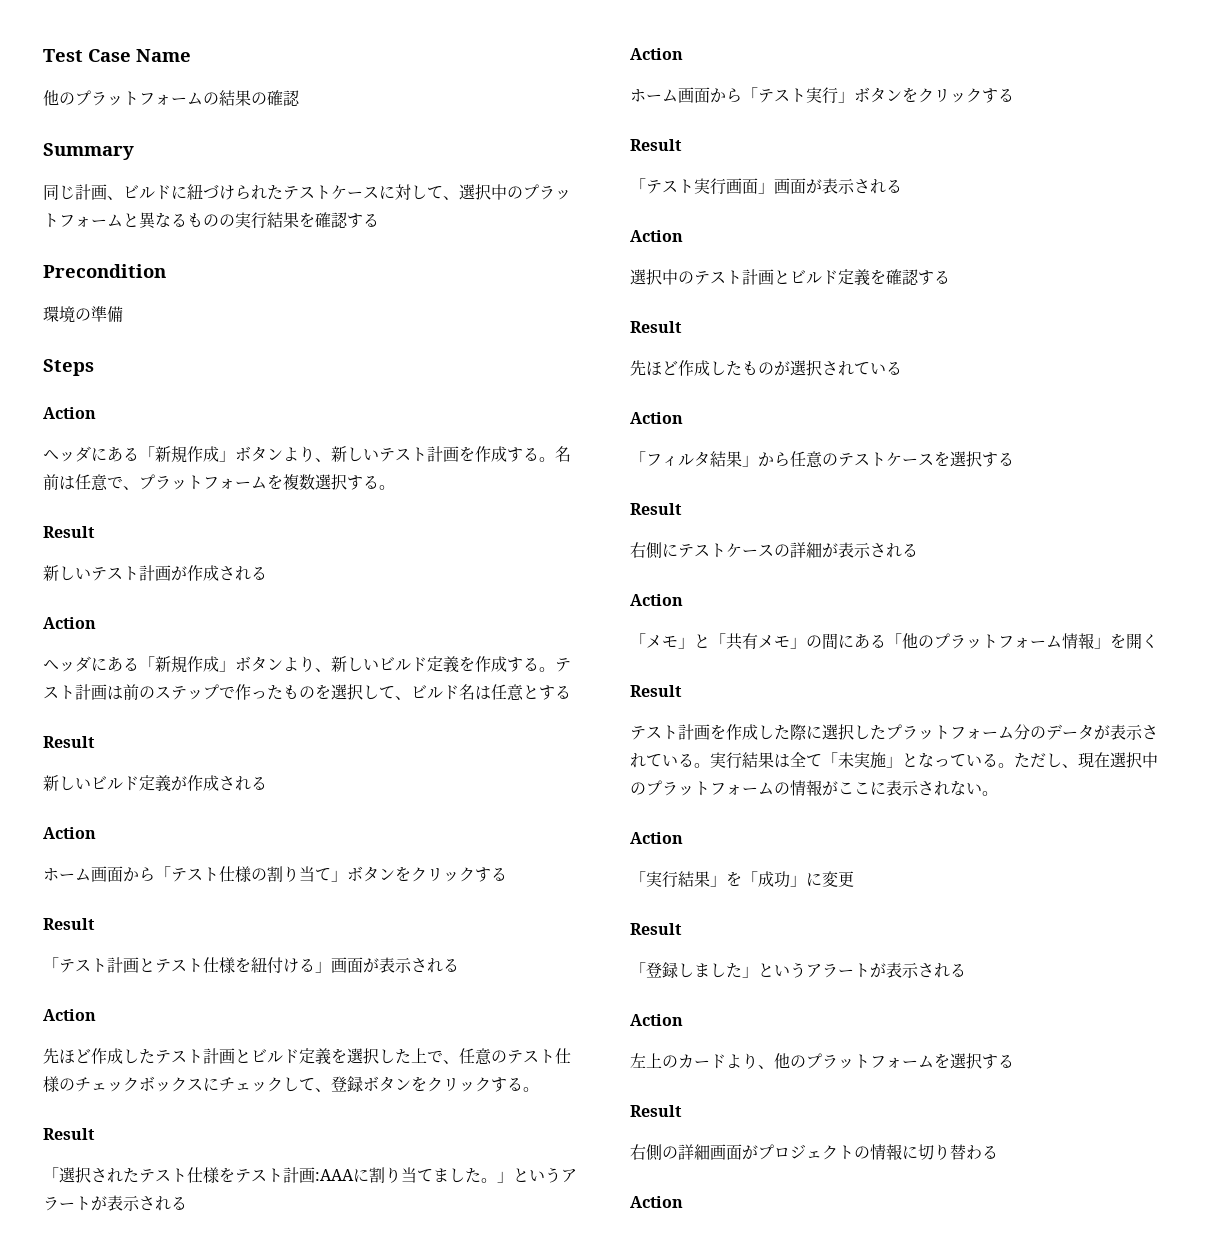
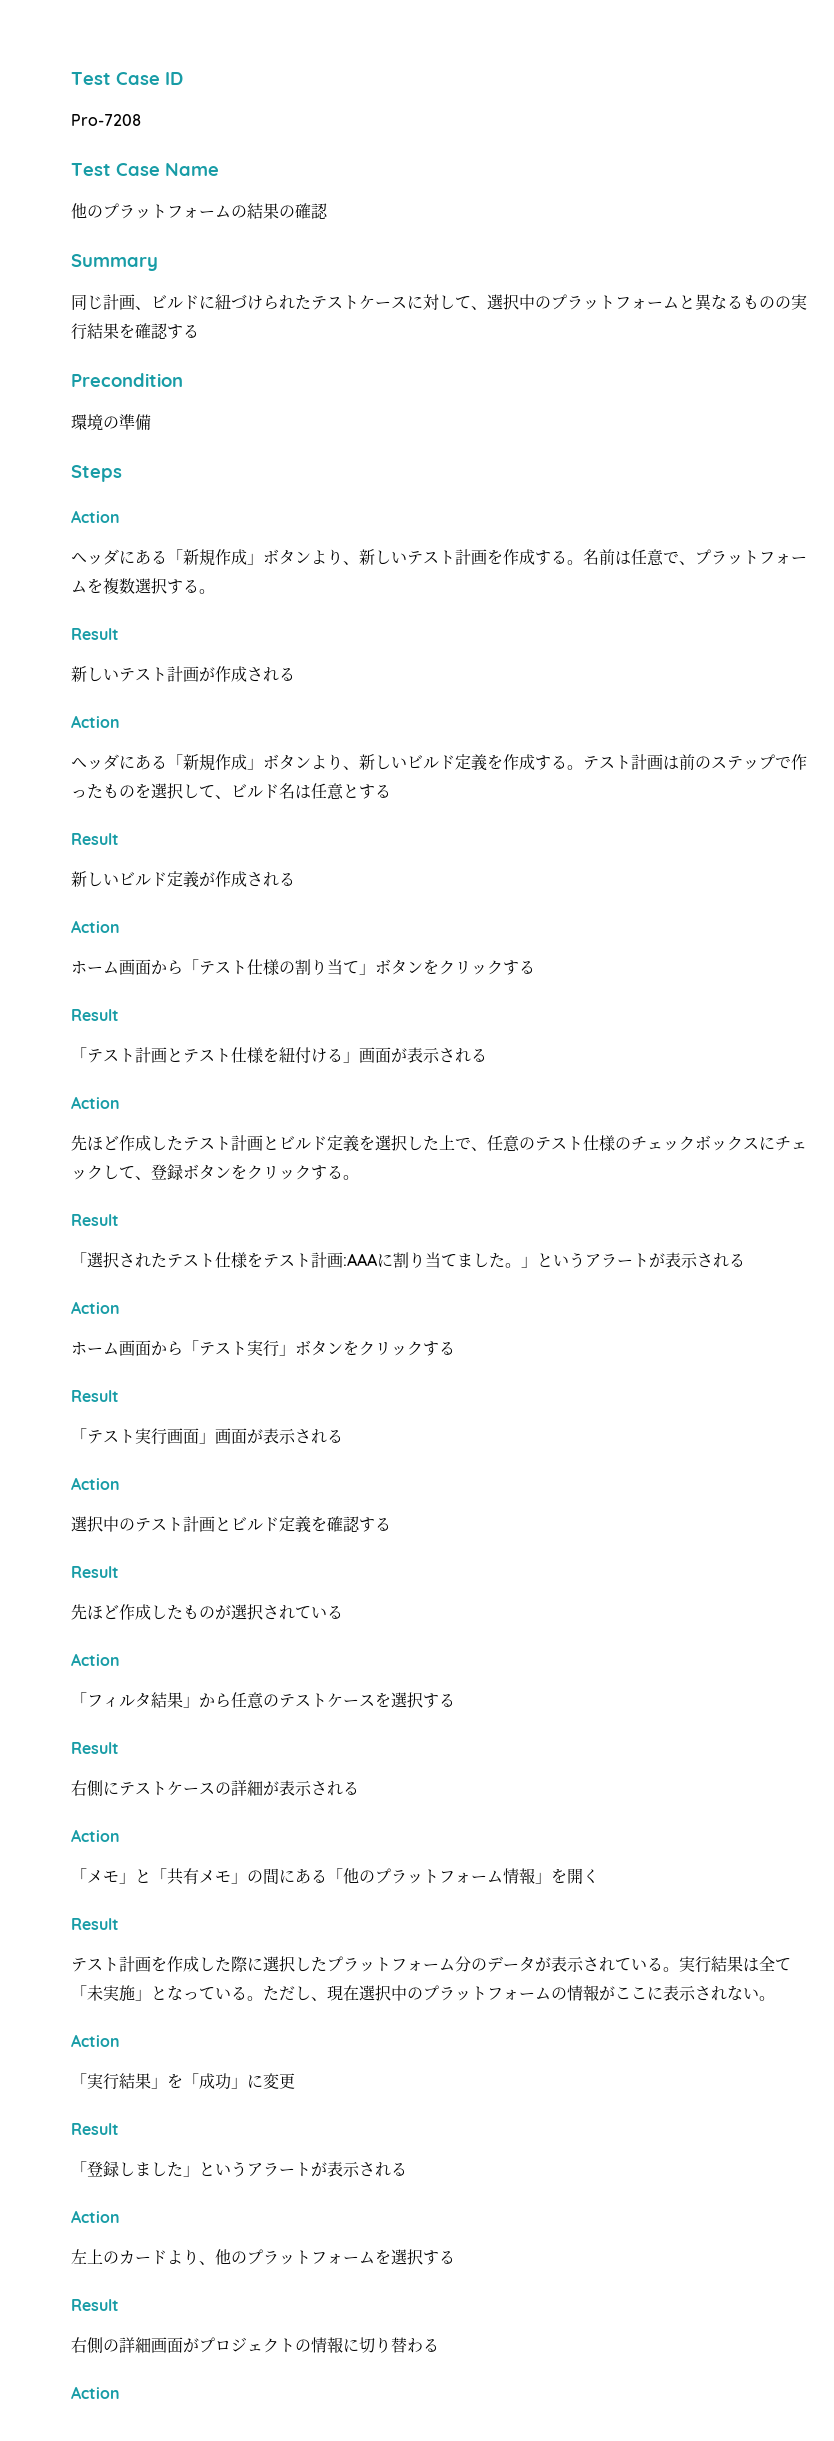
[43,49,131,62] Test Case -> [71,72,183,85] [71,114,141,126] [71,163,160,176] Test Case ID // Pro-7208 // Test Case

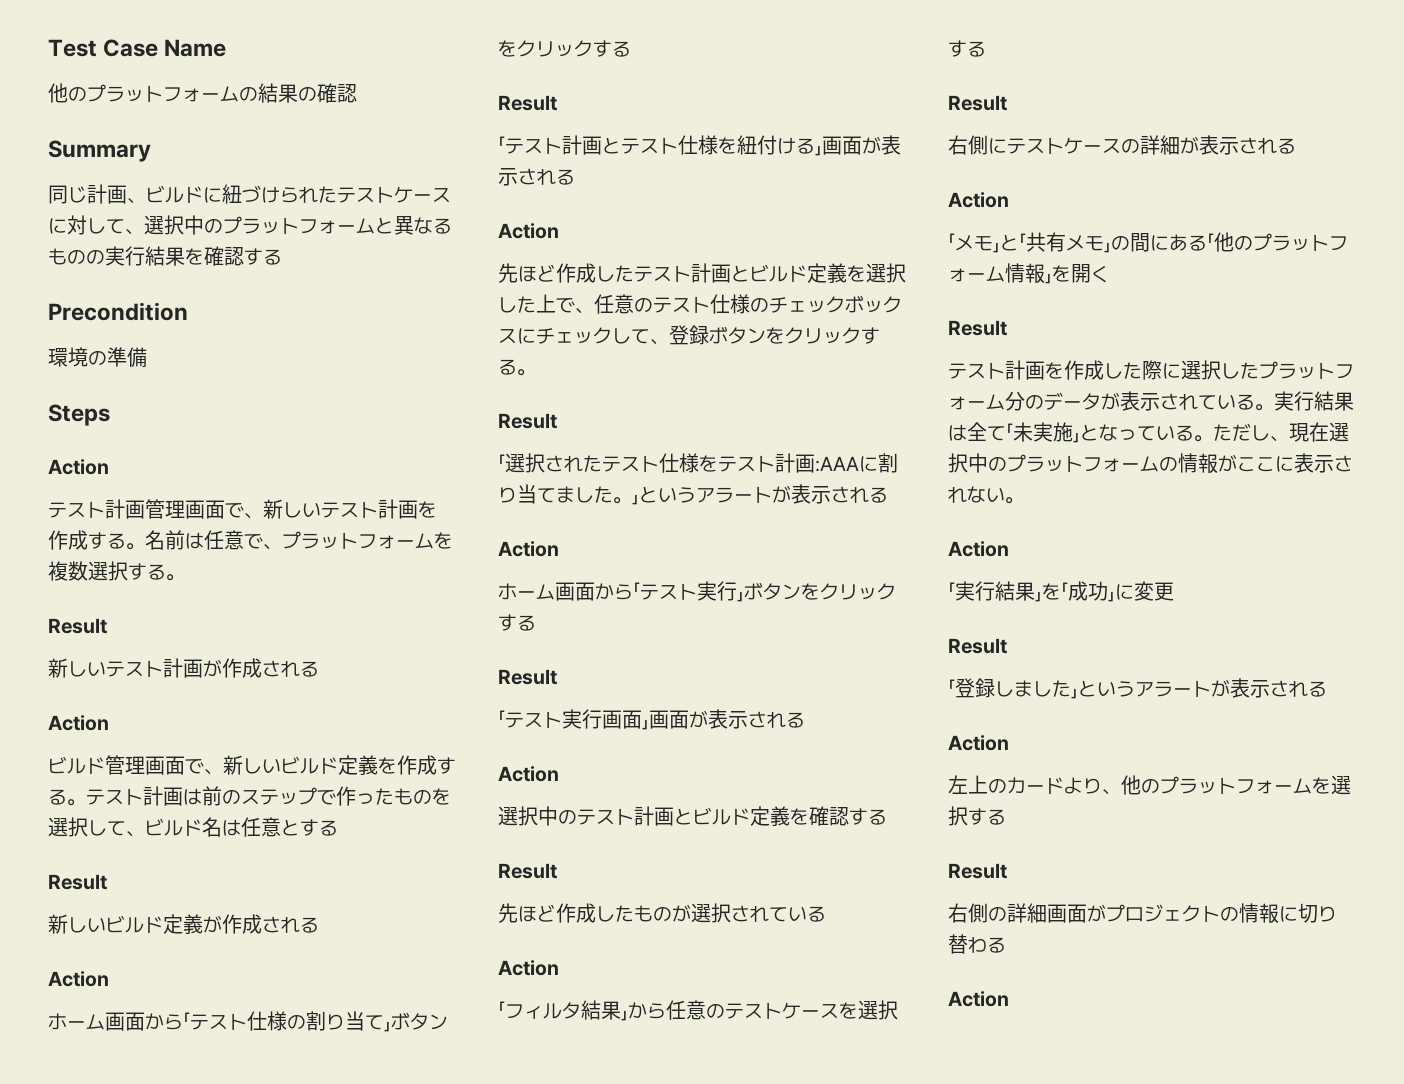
[71,72,183,85] [71,114,141,126] [71,163,160,176] Test Case ID // Pro-7208 // Test Case -> [48,39,159,57] Test Case
[71,549,343,566] ヘッダにある「新規作成」ボタンより -> [48,499,244,519] テスト計画管理画面で
[71,754,343,771] ヘッダにある「新規作成」ボタンより -> [48,755,204,775] ビルド管理画面で

